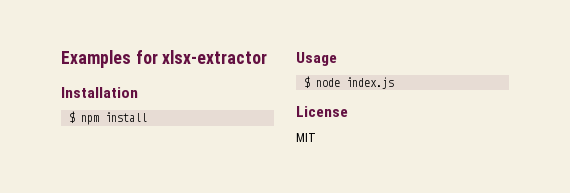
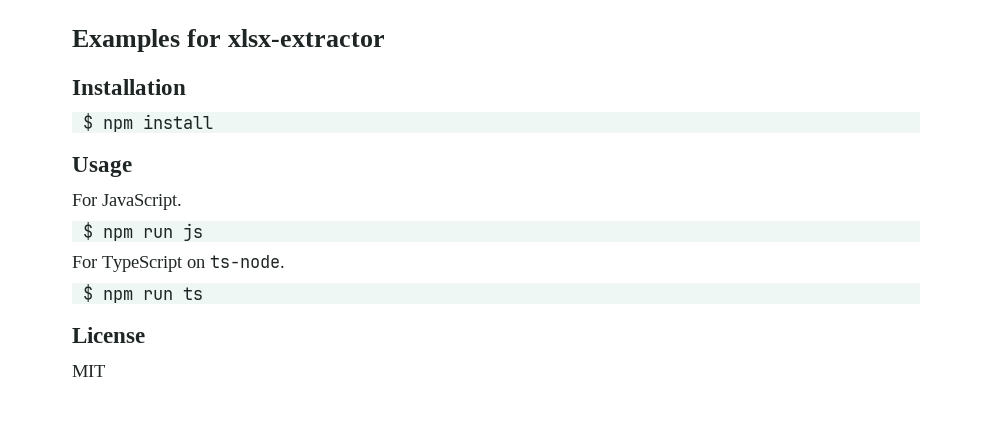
[303,76,394,89] // $ node index.js -> [72,194,182,210] [83,222,204,241] [72,255,285,272] [83,284,204,303] // For JavaScript. // $ npm run js // For TypeScript on ts-node. // $ npm run ts

